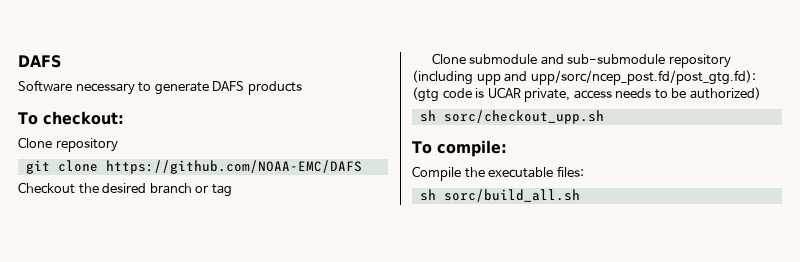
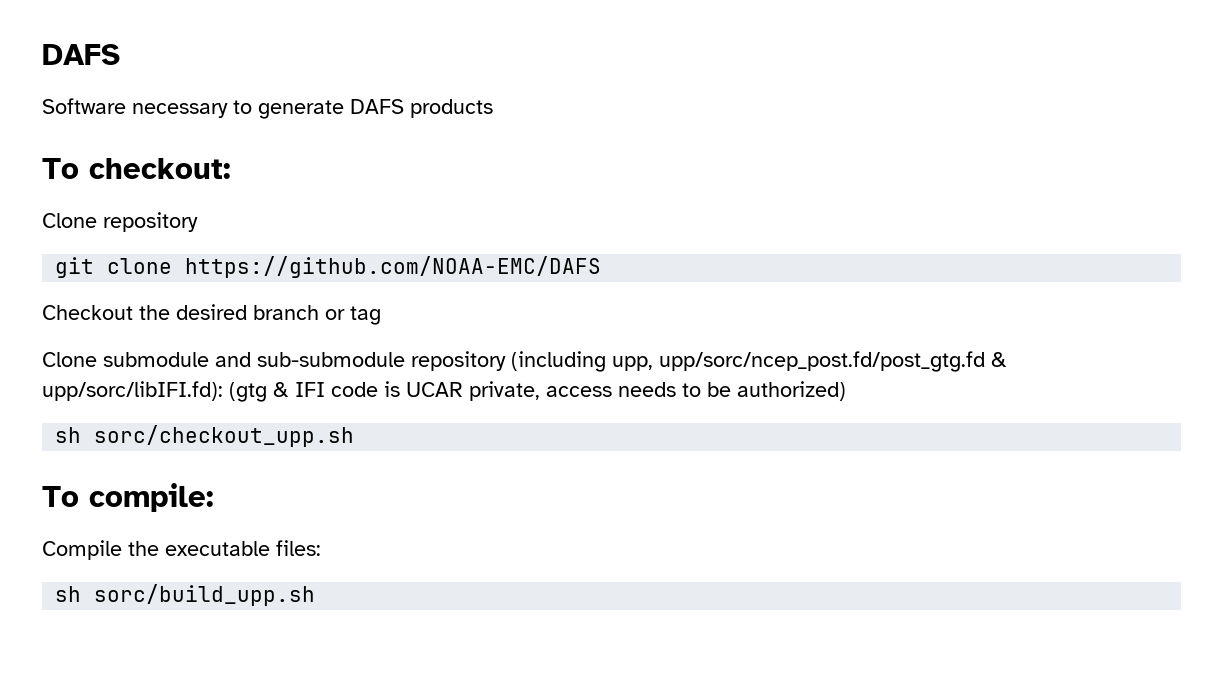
[476,70,756,85] [412,87,439,102] upp and upp/sorc/ncep_post.fd/post_gtg.fd): (gtg -> [612,351,1007,372] [42,381,325,402] upp, upp/sorc/ncep_post.fd/post_gtg.fd & upp/sorc/libIFI.fd): (gtg & IFI
[443,189,580,202] sorc/build_all.sh -> [94,584,316,606] sorc/build_upp.sh

